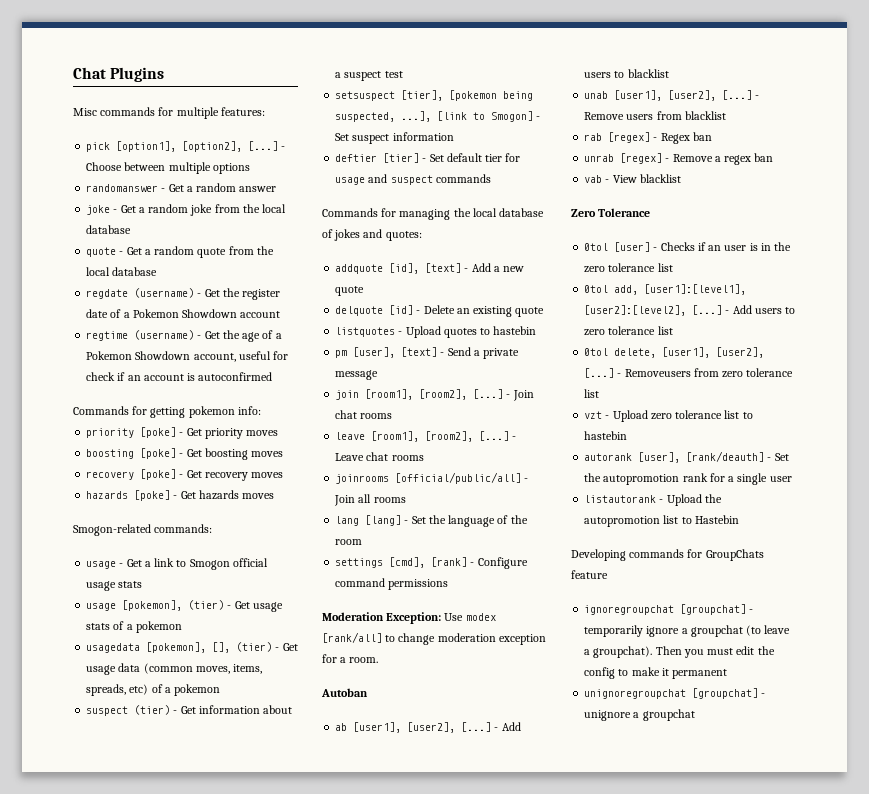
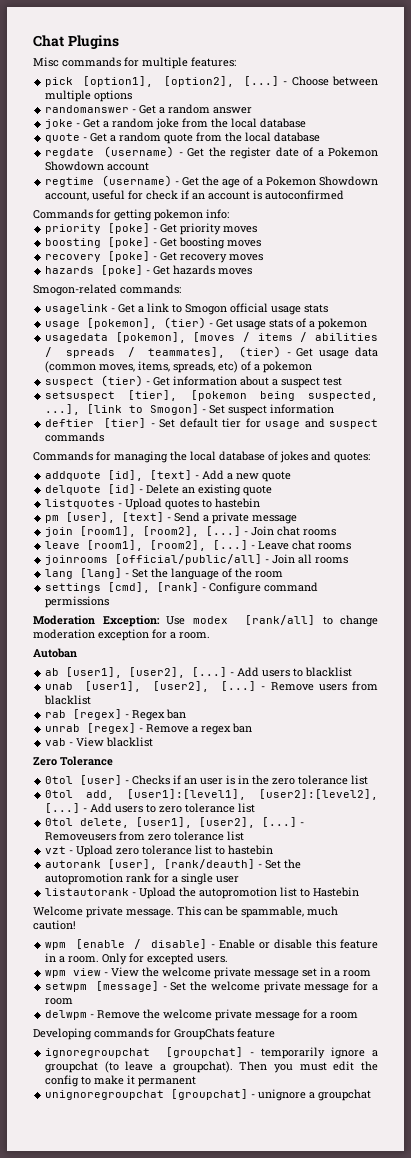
[86,561,117,569] usage -> [45,304,109,314] usagelink
[212,642,231,653] [], -> [193,332,378,342] [45,347,226,358] [moves / items / abilities / spreads / teammates],
(739, 519) none -> [33,906,338,918] [33,920,76,930] [45,939,378,950] [45,953,229,965] [45,967,372,979] [45,981,378,993] [45,998,74,1005] [45,1009,359,1021] // Welcome private message. This can be spammable, much caution! // wpm [enable / disable] - Enable or disable this feature in a room. Only for excepted users. // wpm view - View the welcome private message set in a room // setwpm [message] - Set the welcome private message for a room // delwpm - Remove the welcome private message for a room

